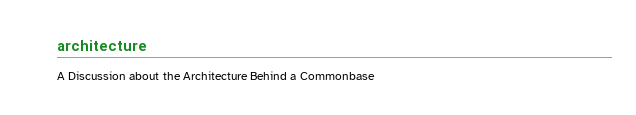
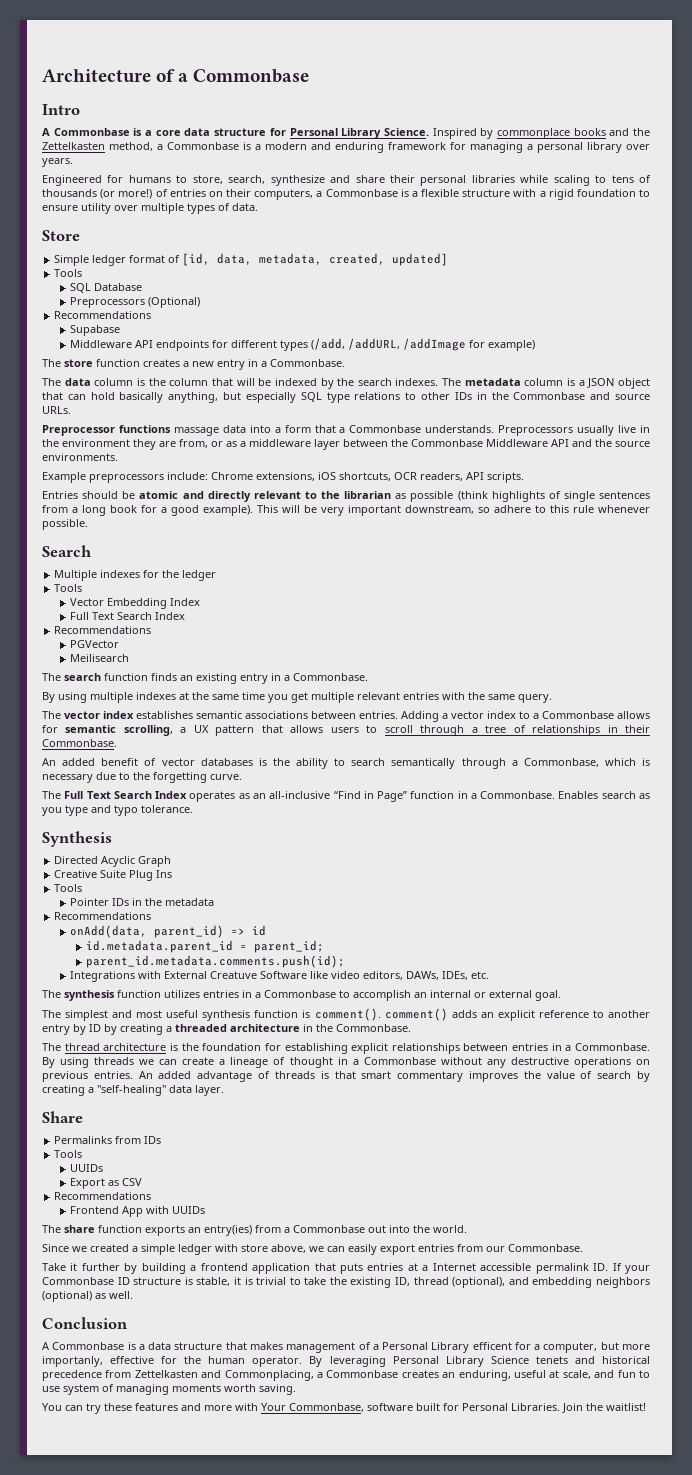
[57,40,147,51] [57,71,375,80] architecture // A Discussion about the Architecture Behind a Commonbase -> [42,69,310,83] [42,104,80,115] [42,128,650,139] [42,142,650,153] [42,158,73,167] [42,175,651,186] [42,189,650,200] [42,203,258,214] [42,230,80,241] [54,253,449,266] [54,269,83,277] [69,283,142,293] [69,297,200,308] [54,311,152,319] [69,325,120,336] [69,338,535,351] [42,359,345,370] [42,378,650,389] [42,392,650,403] [42,406,71,414] [42,425,651,436] [42,439,650,450] [42,453,118,461] [42,472,524,483] [42,491,650,502] [42,505,650,516] [42,519,88,530] [42,545,92,557] [54,570,217,581] [54,584,83,592] [69,598,200,609] [69,612,185,620] [54,626,152,634] [69,640,119,648] [69,654,129,662] [42,673,368,684] [42,692,552,703] [42,711,650,722] [42,725,651,736] [42,739,117,747] [42,758,650,769] [42,772,242,783] [42,791,650,802] [42,805,193,816] [42,831,112,847] [54,856,172,867] [54,870,173,881] [54,884,83,892] [69,898,214,906] [54,912,152,920] [69,925,266,938] [85,940,324,953] [85,955,345,968] [69,971,489,982] [42,990,561,1001] [42,1008,650,1021] [42,1024,411,1035] [42,1043,650,1054] [42,1057,650,1068] [42,1071,650,1082] [42,1085,224,1096] [42,1111,83,1123] [54,1136,162,1144] [54,1150,83,1158] [69,1164,103,1172] [69,1178,142,1189] [54,1192,152,1200] [69,1206,205,1217] [42,1225,467,1236] [42,1244,583,1255] [42,1263,651,1274] [42,1277,650,1288] [42,1291,133,1302] [42,1317,128,1329] [42,1342,650,1353] [42,1356,651,1367] [42,1370,650,1381] [42,1384,296,1395] [42,1403,646,1414] Architecture of a Commonbase // Intro // A Commonbase is a core data structure for Personal Library Science. Inspired by commonplace books and the Zettelkasten method, a Commonbase is a modern and enduring framework for managing a personal library over years. // Engineered for humans to store, search, synthesize and share their personal libraries while scaling to tens of thousands (or more!) of entries on their computers, a Commonbase is a flexible structure with a rigid foundation to ensure utility over multiple types of data. // Store // Simple ledger format of [id, data, metadata, created, updated] // Tools // SQL Database // Preprocessors (Optional) // Recommendations // Supabase // Middleware API endpoints for different types (/add, /addURL, /addImage for example) // The store function creates a new entry in a Commonbase. // The data column is the column that will be indexed by the search indexes. The metadata column is a JSON object that can hold basically anything, but especially SQL type relations to other IDs in the Commonbase and source URLs. // Preprocessor functions massage data into a form that a Commonbase understands. Preprocessors usually live in the environment they are from, or as a middleware layer between the Commonbase Middleware API and the source environments. // Example preprocessors include: Chrome extensions, iOS shortcuts, OCR readers, API scripts. // Entries should be atomic and directly relevant to the librarian as possible (think highlights of single sentences from a long book for a good example). This will be very important downstream, so adhere to this rule whenever possible. // Search // Multiple indexes for the ledger // Tools // Vector Embedding Index // Full Text Search Index // Recommendations // PGVector // Meilisearch // The search function finds an existing entry in a Commonbase. // By using multiple indexes at the same time you get multiple relevant entries with the same query. // The vector index establishes semantic associations between entries. Adding a vector index to a Commonbase allows for semantic scrolling, a UX pattern that allows users to scroll through a tree of relationships in their Commonbase. // An added benefit of vector databases is the ability to search semantically through a Commonbase, which is necessary due to the forgetting curve. // The Full Text Search Index operates as an all-inclusive “Find in Page” function in a Commonbase. Enables search as you type and typo tolerance. // Synthesis // Directed Acyclic Graph // Creative Suite Plug Ins // Tools // Pointer IDs in the metadata // Recommendations // onAdd(data, parent_id) => id // id.metadata.parent_id = parent_id; // parent_id.metadata.comments.push(id); // Integrations with External Creatuve Software like video editors, DAWs, IDEs, etc. // The synthesis function utilizes entries in a Commonbase to accomplish an internal or external goal. // The simplest and most useful synthesis function is comment(). comment() adds an explicit reference to another entry by ID by creating a threaded architecture in the Commonbase. // The thread architecture is the foundation for establishing explicit relationships between entries in a Commonbase. By using threads we can create a lineage of thought in a Commonbase without any destructive operations on previous entries. An added advantage of threads is that smart commentary improves the value of search by creating a "self-healing" data layer. // Share // Permalinks from IDs // Tools // UUIDs // Export as CSV // Recommendations // Frontend App with UUIDs // The share function exports an entry(ies) from a Commonbase out into the world. // Since we created a simple ledger with store above, we can easily export entries from our Commonbase. // Take it further by building a frontend application that puts entries at a Internet accessible permalink ID. If your Commonbase ID structure is stable, it is trivial to take the existing ID, thread (optional), and embedding neighbors (optional) as well. // Conclusion // A Commonbase is a data structure that makes management of a Personal Library efficent for a computer, but more importanly, effective for the human operator. By leveraging Personal Library Science tenets and historical precedence from Zettelkasten and Commonplacing, a Commonbase creates an enduring, useful at scale, and fun to use system of managing moments worth saving. // You can try these features and more with Your Commonbase, software built for Personal Libraries. Join the waitlist!

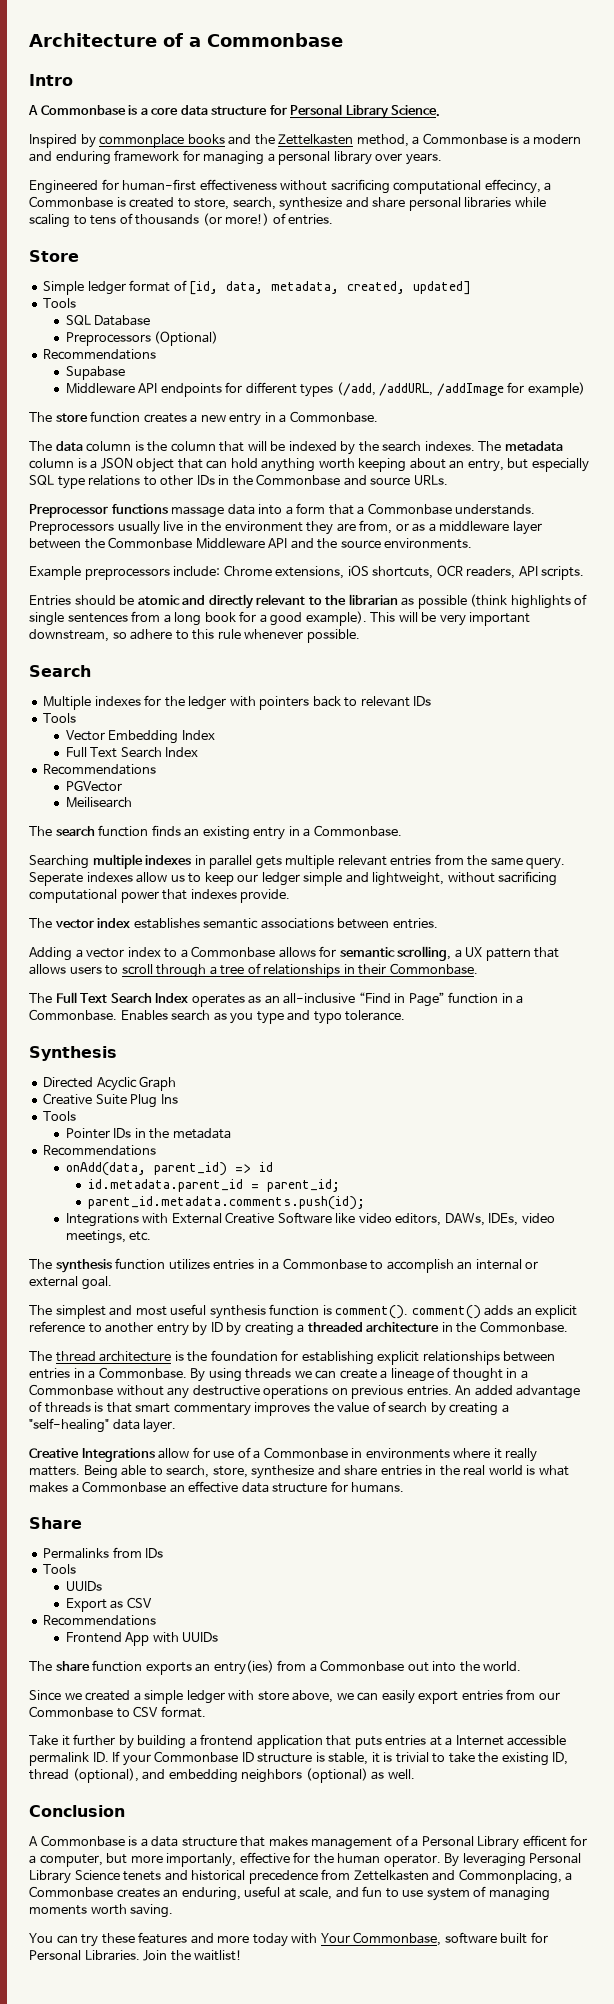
(429, 132) none -> (441, 111) //
[128,175,171,183] humans -> [122,179,552,194] [29,196,175,208] human-first effectiveness without sacrificing computational effecincy, a Commonbase is created
[389,175,415,183] their -> (406, 202) none
[169,189,650,200] [42,203,258,214] entries on their computers, a Commonbase is a flexible structure with a rigid foundation to ensure utility over multiple types of data. -> [288,214,334,225] entries.
[119,392,219,403] basically anything, -> [261,458,504,472] anything worth keeping about an entry,
(217, 575) none -> [229,696,432,710] with pointers back to relevant IDs
[42,692,308,703] By using multiple indexes at the same time you get -> [29,854,282,869] Searching multiple indexes in parallel gets
[442,692,465,700] with -> [434,854,464,865] from
(552, 698) none -> [29,871,558,886] [29,889,291,903] Seperate indexes allow us to keep our ledger simple and lightweight, without sacrificing computational power that indexes provide.
(398, 715) none -> (438, 923) //
[42,758,650,769] [42,772,242,783] // An added benefit of vector databases is the ability to search semantically through a Commonbase, which is necessary due to the forgetting curve. -> (478, 969) none
[209,971,257,979] Creatuve -> [225,1212,275,1224] Creative
(468, 975) none -> [521,1213,555,1223] [65,1230,126,1244] video meetings,
(224, 1090) none -> [29,1447,538,1462] [29,1465,569,1479] [29,1481,405,1493] // Creative Integrations allow for use of a Commonbase in environments where it really matters. Being able to search, store, synthesize and share entries in the real world is what makes a Commonbase an effective data structure for humans.
[508,1244,583,1252] Commonbase. -> [29,1706,206,1718] Commonbase to CSV format.
(232, 1408) none -> [252,1933,288,1947] today

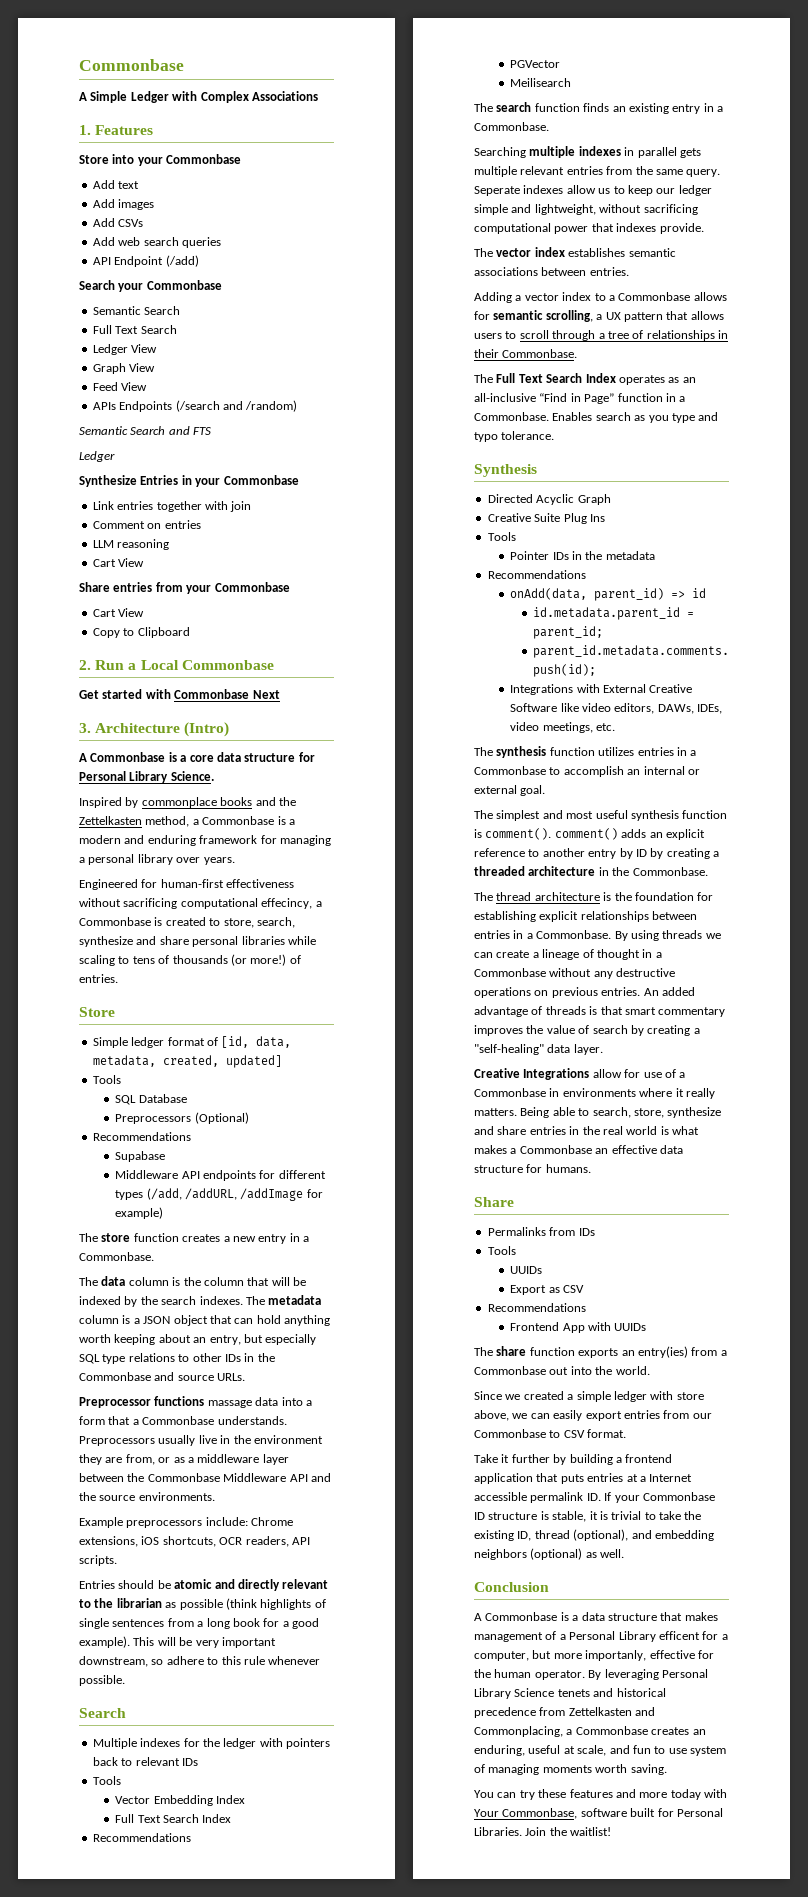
[29,33,343,47] [29,74,73,86] Architecture of a Commonbase // Intro -> [79,59,184,71] [79,91,318,103] [79,125,154,135] [79,154,242,166] [92,180,140,189] [92,199,155,210] [92,218,144,227] [92,237,221,248] [92,255,199,267] [79,280,222,292] [92,306,181,315] [92,325,177,334] [92,344,158,355] [92,363,156,374] [92,382,148,391] [92,400,298,412] [79,426,212,435] [79,451,115,462] [79,475,299,487] [92,501,252,512] [92,520,201,529] [92,539,170,550] [92,558,145,567] [79,582,290,594] [92,608,145,617] [92,627,190,638] [79,660,274,670] [79,689,280,699] [79,722,230,737] Commonbase // A Simple Ledger with Complex Associations // 1. Features // Store into your Commonbase // Add text // Add images // Add CSVs // Add web search queries // API Endpoint (/add) // Search your Commonbase // Semantic Search // Full Text Search // Ledger View // Graph View // Feed View // APIs Endpoints (/search and /random) // Semantic Search and FTS // Ledger // Synthesize Entries in your Commonbase // Link entries together with join // Comment on entries // LLM reasoning // Cart View // Share entries from your Commonbase // Cart View // Copy to Clipboard // 2. Run a Local Commonbase // Get started with Commonbase Next // 3. Architecture (Intro)

